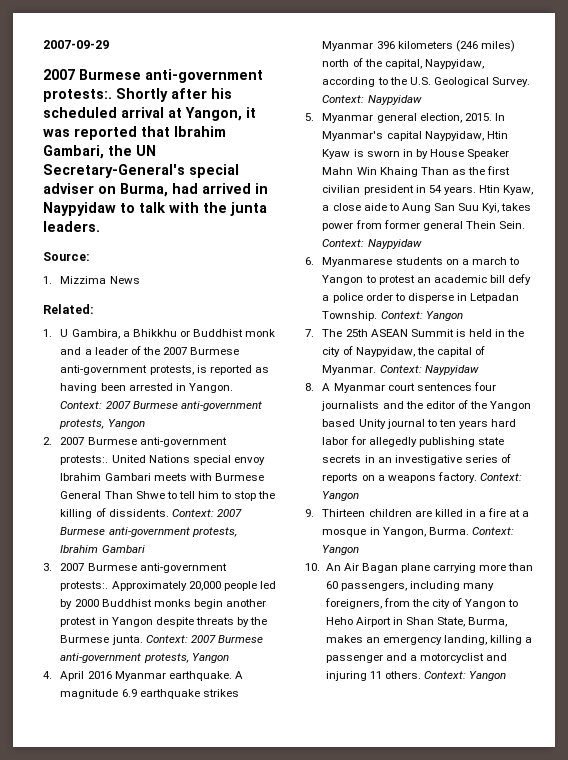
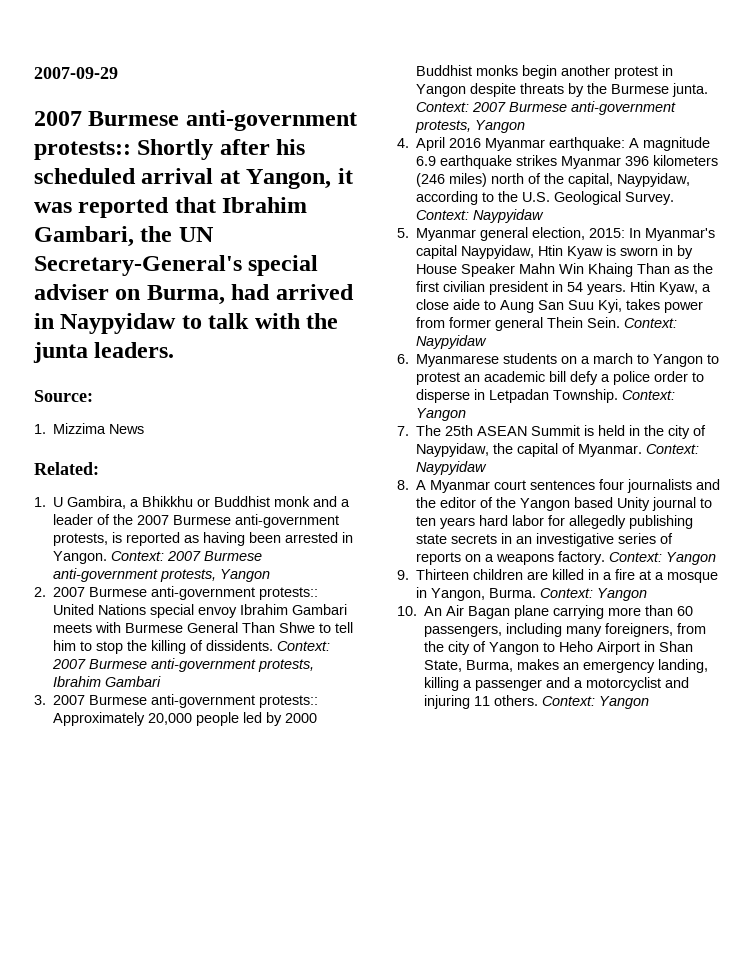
[43,89,112,102] protests:. -> [34,141,131,160] protests::
[60,455,109,465] protests:. -> [259,587,319,600] protests::
[60,581,109,591] protests:. -> [259,695,319,708] protests::
[168,671,232,681] earthquake. -> [549,137,626,151] earthquake:
[464,113,492,121] 2015. -> [589,228,626,238] 2015:

